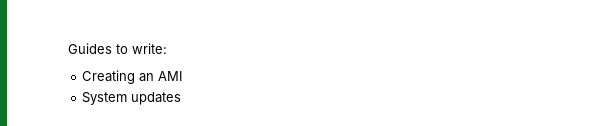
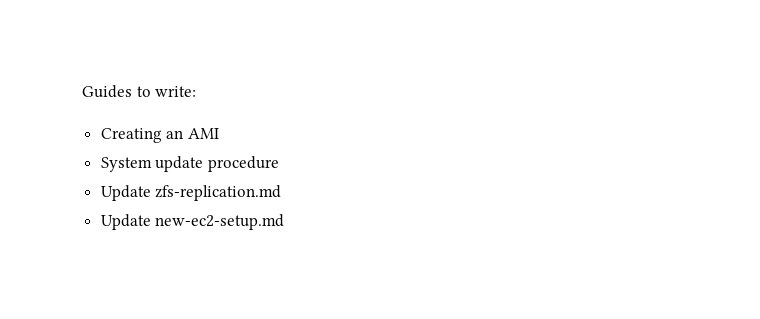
[131,92,182,105] updates -> [155,156,279,172] [100,185,282,201] [100,214,285,230] update procedure // Update zfs-replication.md // Update new-ec2-setup.md

